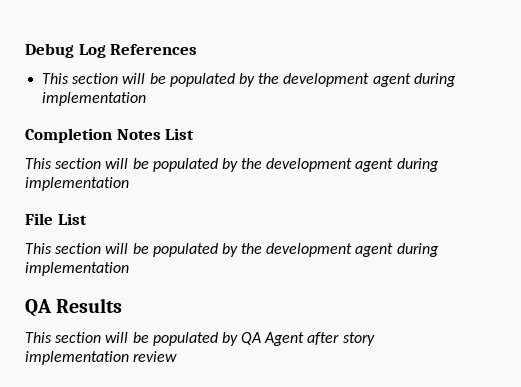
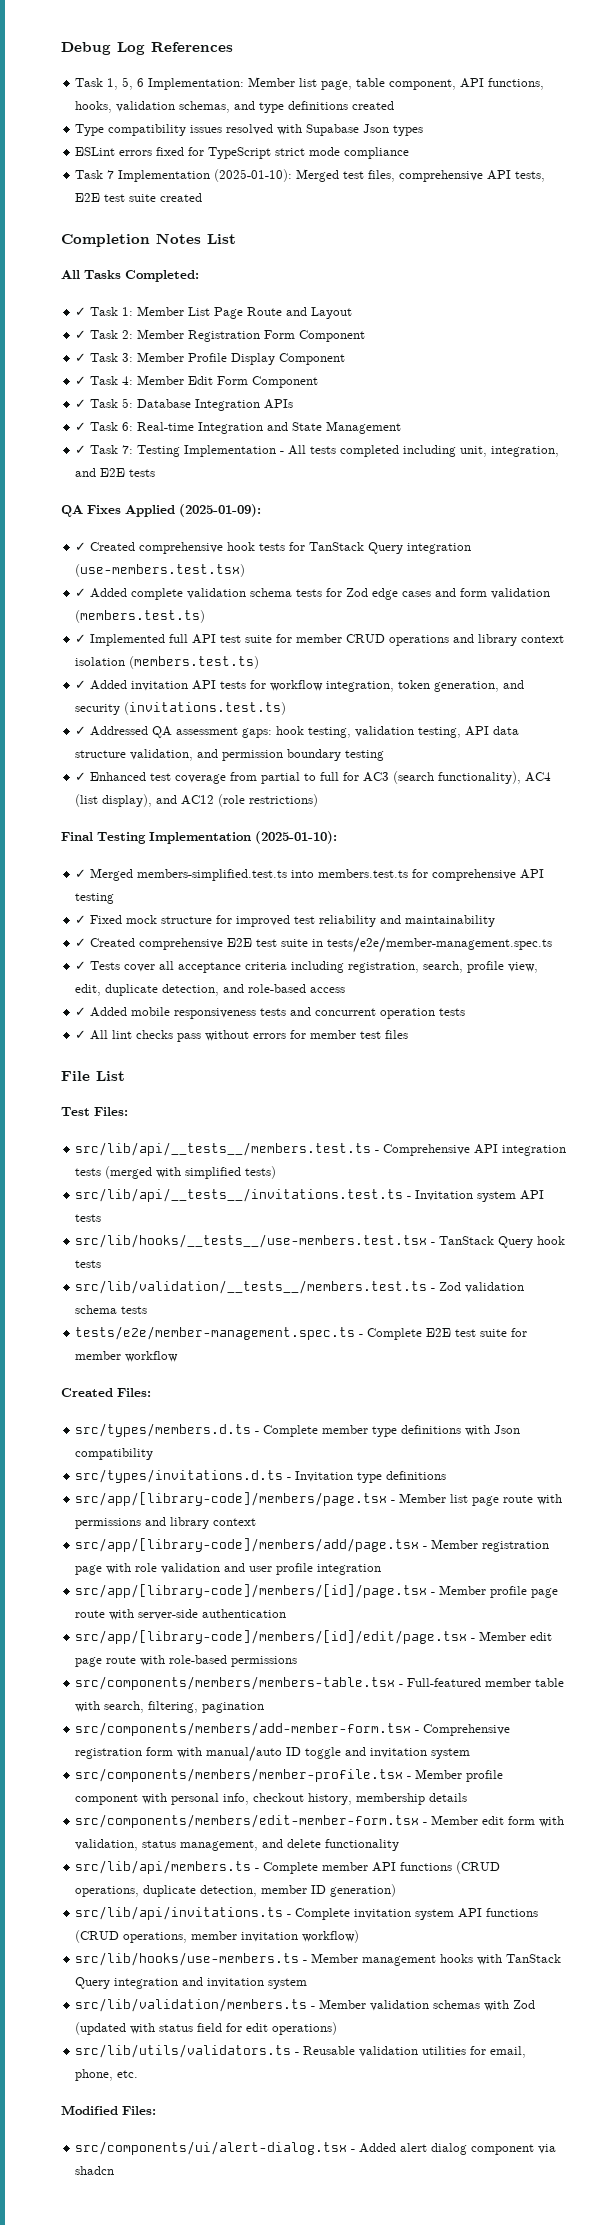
[42,73,456,87] [42,92,147,106] [25,128,195,143] [25,158,439,172] [25,177,129,191] [25,213,87,225] [25,243,439,257] [25,262,129,276] [25,298,123,317] [25,332,375,346] [25,351,178,365] This section will be populated by the development agent during implementation // Completion Notes List // This section will be populated by the development agent during implementation // File List // This section will be populated by the development agent during implementation // QA Results // This section will be populated by QA Agent after story implementation review -> [75,77,545,90] [75,101,395,113] [75,124,424,136] [75,147,410,159] [75,169,546,182] [75,193,203,202] [61,233,236,247] [61,270,199,282] [75,306,353,319] [75,329,366,342] [75,352,346,365] [75,375,319,388] [75,398,294,411] [75,421,402,434] [75,445,560,457] [75,468,156,477] [61,504,261,517] [75,542,472,554] [75,564,246,577] [75,588,551,600] [75,610,206,623] [75,634,565,646] [75,656,260,669] [75,680,525,692] [75,702,287,715] [75,726,520,738] [75,749,385,761] [75,771,552,784] [75,794,319,807] [61,831,337,844] [75,868,545,881] [75,893,115,904] [75,915,496,927] [75,937,553,953] [75,961,539,973] [75,984,346,996] [75,1007,466,1019] [75,1030,409,1042] [61,1071,125,1081] [61,1107,128,1116] [75,1142,567,1156] [75,1166,277,1179] [75,1188,545,1202] [75,1214,102,1222] [75,1234,566,1248] [75,1260,102,1268] [75,1280,525,1294] [75,1305,148,1314] [75,1326,528,1340] [75,1351,179,1362] [61,1388,151,1397] [75,1423,521,1437] [75,1448,154,1460] [75,1469,447,1483] [75,1492,563,1506] [75,1517,257,1529] [75,1538,550,1552] [75,1563,382,1575] [75,1584,559,1598] [75,1609,287,1620] [75,1630,553,1644] [75,1655,298,1667] [75,1676,565,1690] [75,1701,265,1713] [75,1722,511,1736] [75,1746,471,1762] [75,1768,504,1782] [75,1793,468,1805] [75,1814,565,1828] [75,1839,400,1851] [75,1860,501,1874] [75,1884,397,1897] [75,1906,539,1920] [75,1930,360,1943] [75,1952,562,1966] [75,1977,308,1989] [75,1998,536,2012] [75,2022,338,2035] [75,2044,527,2058] [75,2069,139,2081] [61,2105,156,2115] [75,2141,557,2155] [75,2166,115,2175] Task 1, 5, 6 Implementation: Member list page, table component, API functions, hooks, validation schemas, and type definitions created // Type compatibility issues resolved with Supabase Json types // ESLint errors fixed for TypeScript strict mode compliance // Task 7 Implementation (2025-01-10): Merged test files, comprehensive API tests, E2E test suite created // Completion Notes List // All Tasks Completed: // ✓ Task 1: Member List Page Route and Layout // ✓ Task 2: Member Registration Form Component // ✓ Task 3: Member Profile Display Component // ✓ Task 4: Member Edit Form Component // ✓ Task 5: Database Integration APIs // ✓ Task 6: Real-time Integration and State Management // ✓ Task 7: Testing Implementation - All tests completed including unit, integration, and E2E tests // QA Fixes Applied (2025-01-09): // ✓ Created comprehensive hook tests for TanStack Query integration (use-members.test.tsx) // ✓ Added complete validation schema tests for Zod edge cases and form validation (members.test.ts) // ✓ Implemented full API test suite for member CRUD operations and library context isolation (members.test.ts) // ✓ Added invitation API tests for workflow integration, token generation, and security (invitations.test.ts) // ✓ Addressed QA assessment gaps: hook testing, validation testing, API data structure validation, and permission boundary testing // ✓ Enhanced test coverage from partial to full for AC3 (search functionality), AC4 (list display), and AC12 (role restrictions) // Final Testing Implementation (2025-01-10): // ✓ Merged members-simplified.test.ts into members.test.ts for comprehensive API testing // ✓ Fixed mock structure for improved test reliability and maintainability // ✓ Created comprehensive E2E test suite in tests/e2e/member-management.spec.ts // ✓ Tests cover all acceptance criteria including registration, search, profile view, edit, duplicate detection, and role-based access // ✓ Added mobile responsiveness tests and concurrent operation tests // ✓ All lint checks pass without errors for member test files // File List // Test Files: // src/lib/api/__tests__/members.test.ts - Comprehensive API integration tests (merged with simplified tests) // src/lib/api/__tests__/invitations.test.ts - Invitation system API tests // src/lib/hooks/__tests__/use-members.test.tsx - TanStack Query hook tests // src/lib/validation/__tests__/members.test.ts - Zod validation schema tests // tests/e2e/member-management.spec.ts - Complete E2E test suite for member workflow // Created Files: // src/types/members.d.ts - Complete member type definitions with Json compatibility // src/types/invitations.d.ts - Invitation type definitions // src/app/[library-code]/members/page.tsx - Member list page route with permissions and library context // src/app/[library-code]/members/add/page.tsx - Member registration page with role validation and user profile integration // src/app/[library-code]/members/[id]/page.tsx - Member profile page route with server-side authentication // src/app/[library-code]/members/[id]/edit/page.tsx - Member edit page route with role-based permissions // src/components/members/members-table.tsx - Full-featured member table with search, filtering, pagination // src/components/members/add-member-form.tsx - Comprehensive registration form with manual/auto ID toggle and invitation system // src/components/members/member-profile.tsx - Member profile component with personal info, checkout history, membership details // src/components/members/edit-member-form.tsx - Member edit form with validation, status management, and delete functionality // src/lib/api/members.ts - Complete member API functions (CRUD operations, duplicate detection, member ID generation) // src/lib/api/invitations.ts - Complete invitation system API functions (CRUD operations, member invitation workflow) // src/lib/hooks/use-members.ts - Member management hooks with TanStack Query integration and invitation system // src/lib/validation/members.ts - Member validation schemas with Zod (updated with status field for edit operations) // src/lib/utils/validators.ts - Reusable validation utilities for email, phone, etc. // Modified Files: // src/components/ui/alert-dialog.tsx - Added alert dialog component via shadcn

